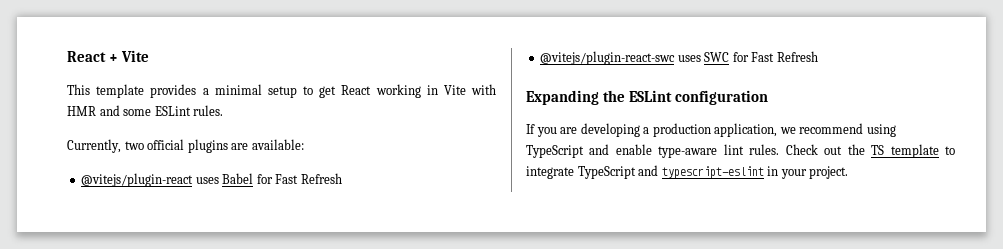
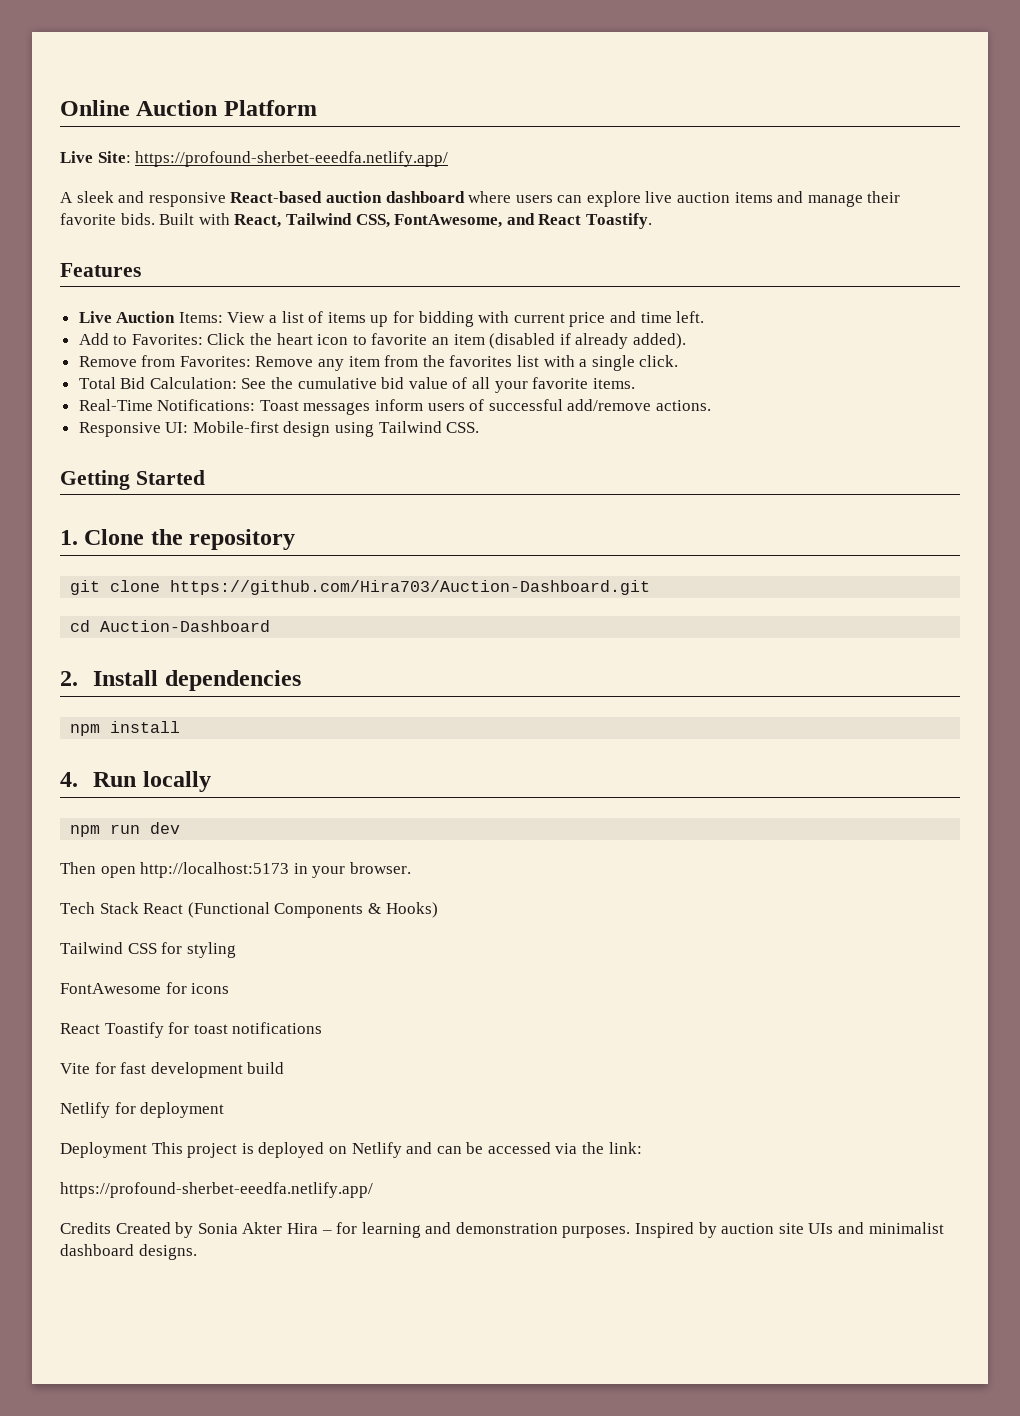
[67,50,150,62] [67,84,497,98] [67,105,224,116] [67,139,304,153] [81,173,342,187] [540,51,818,65] [526,90,768,105] [526,123,896,137] [526,144,955,158] [526,165,849,179] React + Vite // This template provides a minimal setup to get React working in Vite with HMR and some ESLint rules. // Currently, two official plugins are available: // @vitejs/plugin-react uses Babel for Fast Refresh // @vitejs/plugin-react-swc uses SWC for Fast Refresh // Expanding the ESLint configuration // If you are developing a production application, we recommend using TypeScript and enable type-aware lint rules. Check out the TS template to integrate TypeScript and typescript-eslint in your project. -> [60,100,317,116] [60,151,449,167] [60,191,901,207] [60,213,652,229] [60,263,141,277] [78,311,705,327] [78,333,686,349] [78,355,679,371] [78,377,635,393] [78,399,712,415] [78,421,480,437] [60,470,205,490] [60,529,296,550] [70,580,651,595] [70,620,271,632] [60,670,301,691] [70,721,181,736] [60,771,211,792] [70,822,181,837] [60,862,411,878] [60,902,438,918] [60,942,236,958] [60,982,230,994] [60,1022,323,1038] [60,1062,285,1078] [60,1102,225,1118] [60,1142,642,1158] [60,1182,373,1198] [60,1222,944,1238] [60,1244,197,1260] Online Auction Platform // Live Site: https://profound-sherbet-eeedfa.netlify.app/ // A sleek and responsive React-based auction dashboard where users can explore live auction items and manage their favorite bids. Built with React, Tailwind CSS, FontAwesome, and React Toastify. // Features // Live Auction Items: View a list of items up for bidding with current price and time left. // Add to Favorites: Click the heart icon to favorite an item (disabled if already added). // Remove from Favorites: Remove any item from the favorites list with a single click. // Total Bid Calculation: See the cumulative bid value of all your favorite items. // Real-Time Notifications: Toast messages inform users of successful add/remove actions. // Responsive UI: Mobile-first design using Tailwind CSS. // Getting Started // 1. Clone the repository // git clone https://github.com/Hira703/Auction-Dashboard.git // cd Auction-Dashboard // 2. Install dependencies // npm install // 4. Run locally // npm run dev // Then open http://localhost:5173 in your browser. // Tech Stack React (Functional Components & Hooks) // Tailwind CSS for styling // FontAwesome for icons // React Toastify for toast notifications // Vite for fast development build // Netlify for deployment // Deployment This project is deployed on Netlify and can be accessed via the link: // https://profound-sherbet-eeedfa.netlify.app/ // Credits Created by Sonia Akter Hira – for learning and demonstration purposes. Inspired by auction site UIs and minimalist dashboard designs.

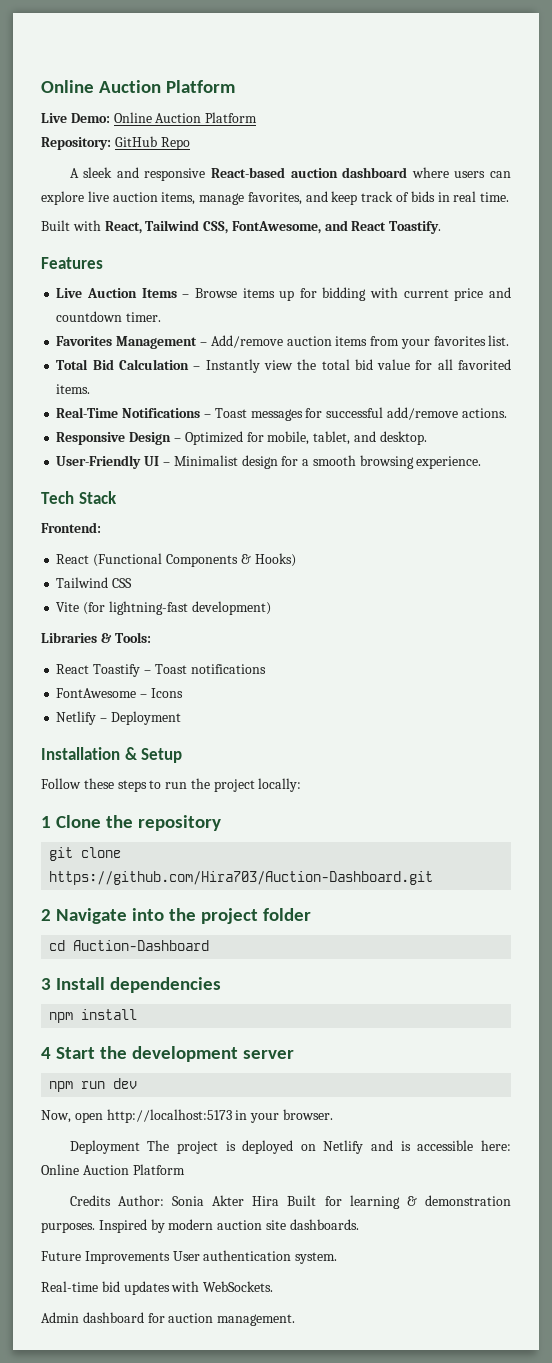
[97,151,449,167] Site: https://profound-sherbet-eeedfa.netlify.app/ -> [70,112,258,123] [41,136,190,150] Demo: Online Auction Platform // Repository: GitHub Repo
[734,191,901,207] [60,213,155,225] items and manage their favorite bids. -> [161,191,510,205] items, manage favorites, and keep track of bids in real time. //
[178,311,324,323] Items: View a list of -> [141,288,237,298] Items – Browse
[640,311,705,323] [78,333,686,349] [78,355,679,371] [78,377,635,393] [78,399,712,415] [78,421,480,437] [60,470,205,490] [60,530,78,545] time left. // Add to Favorites: Click the heart icon to favorite an item (disabled if already added). // Remove from Favorites: Remove any item from the favorites list with a single click. // Total Bid Calculation: See the cumulative bid value of all your favorite items. // Real-Time Notifications: Toast messages inform users of successful add/remove actions. // Responsive UI: Mobile-first design using Tailwind CSS. // Getting Started // 1. -> [56,311,162,322] [56,335,510,349] [56,359,512,373] [56,384,91,394] [56,407,507,421] [56,431,427,445] [56,455,482,469] [41,491,117,504] [41,522,101,533] [56,553,296,567] [56,577,133,588] [56,601,271,615] [41,632,151,643] [56,664,266,677] [56,688,183,698] [56,711,181,725] [41,747,183,763] [41,778,302,792] [41,816,51,828] countdown timer. // Favorites Management – Add/remove auction items from your favorites list. // Total Bid Calculation – Instantly view the total bid value for all favorited items. // Real-Time Notifications – Toast messages for successful add/remove actions. // Responsive Design – Optimized for mobile, tablet, and desktop. // User-Friendly UI – Minimalist design for a smooth browsing experience. // Tech Stack // Frontend: // React (Functional Components & Hooks) // Tailwind CSS // Vite (for lightning-fast development) // Libraries & Tools: // React Toastify – Toast notifications // FontAwesome – Icons // Netlify – Deployment // Installation & Setup // Follow these steps to run the project locally: // 1
(651, 587) none -> [41,908,311,924] // 2 Navigate into the project folder
[60,671,78,686] 2. -> [41,978,51,990] 3
[60,771,211,792] 4. Run locally -> [41,1046,294,1062] 4 Start the development server
[60,862,96,874] Then -> [41,1110,71,1123] Now,
[60,902,438,918] [60,942,236,958] [60,982,230,994] [60,1022,323,1038] [60,1062,285,1078] [60,1102,225,1118] [60,1142,183,1158] // Tech Stack React (Functional Components & Hooks) // Tailwind CSS for styling // FontAwesome for icons // React Toastify for toast notifications // Vite for fast development build // Netlify for deployment // Deployment This -> [69,1140,170,1154] // Deployment The
[436,1142,642,1154] [60,1182,373,1198] can be accessed via the link: // https://profound-sherbet-eeedfa.netlify.app/ -> [400,1140,512,1151] [41,1164,185,1175] is accessible here: Online Auction Platform
[115,1222,194,1238] Created by -> [117,1195,164,1206] Author:
[321,1230,332,1234] – -> [287,1195,317,1206] Built
[425,1222,452,1234] and -> [406,1196,417,1206] &
(717, 1230) none -> [168,1219,214,1230] modern
[808,1222,944,1234] [60,1244,197,1260] UIs and minimalist dashboard designs. -> [289,1219,359,1230] [41,1250,338,1264] [41,1281,274,1295] [41,1312,296,1326] dashboards. // Future Improvements User authentication system. // Real-time bid updates with WebSockets. // Admin dashboard for auction management.

